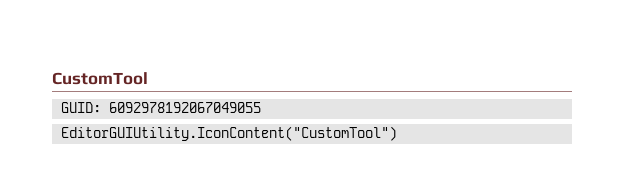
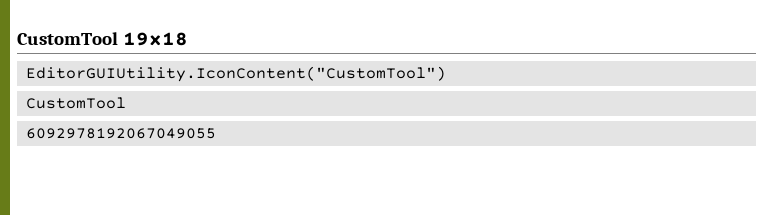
[52,72,148,85] [60,102,101,113] CustomTool // GUID: -> [17,32,188,46] [25,66,446,82] [25,97,126,109] CustomTool 19x18 // EditorGUIUtility.IconContent("CustomTool") // CustomTool //
[60,126,397,141] // EditorGUIUtility.IconContent("CustomTool") -> (216, 133) none

